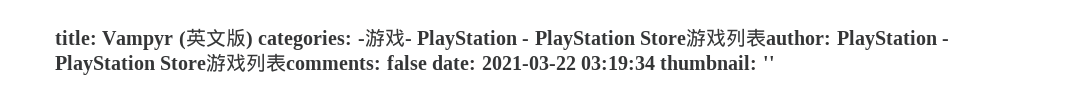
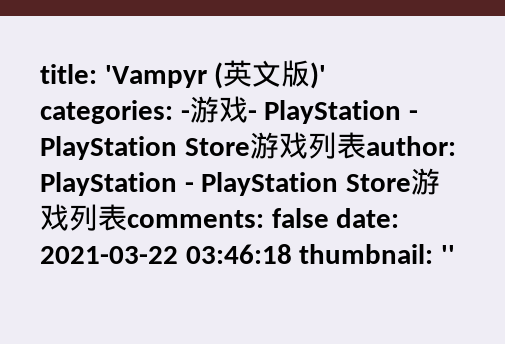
[102,31,174,50] Vampyr -> [104,65,207,88] 'Vampyr
[245,31,253,50] ) -> [310,62,327,89] )'
[580,56,655,70] 03:19:34 -> [185,244,292,264] 03:46:18

